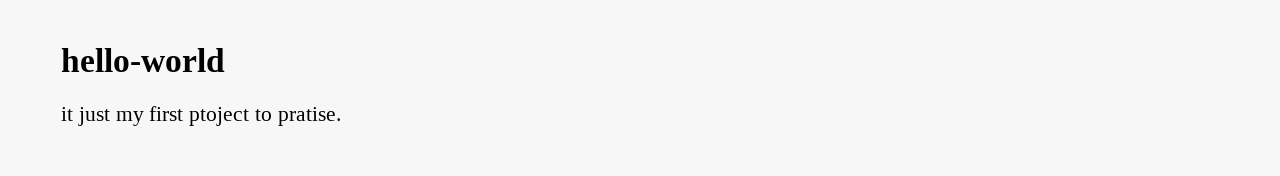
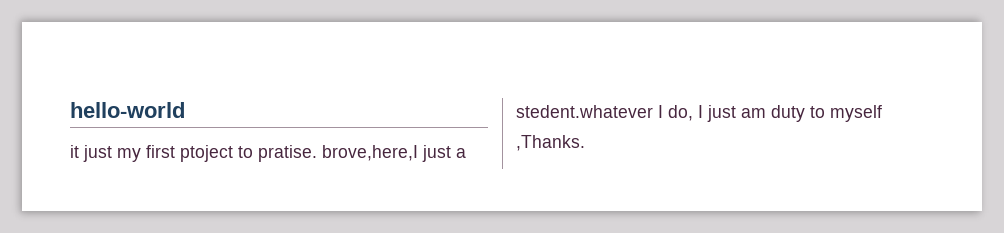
(341, 116) none -> [322,145,466,162] [516,105,882,122] [516,135,585,151] brove,here,I just a stedent.whatever I do, I just am duty to myself ,Thanks.

